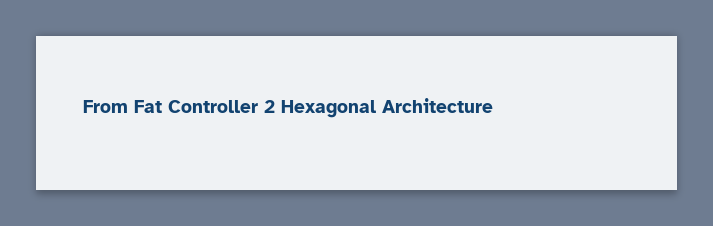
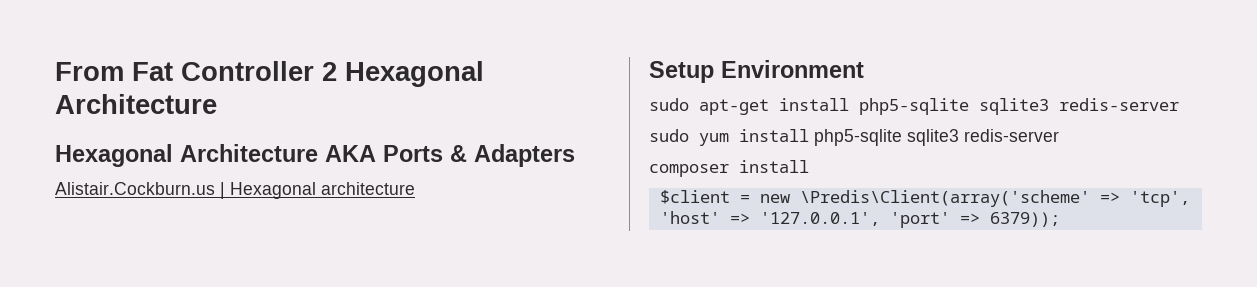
(493, 105) none -> [55,144,575,167] [55,182,415,199] [649,60,864,83] [649,98,1179,115] [649,129,1059,146] [649,160,809,177] [659,190,1190,207] [659,211,1060,228] // Hexagonal Architecture AKA Ports & Adapters // Alistair.Cockburn.us | Hexagonal architecture // Setup Environment // sudo apt-get install php5-sqlite sqlite3 redis-server // sudo yum install php5-sqlite sqlite3 redis-server // composer install // $client = new \Predis\Client(array('scheme' => 'tcp', 'host' => '127.0.0.1', 'port' => 6379));

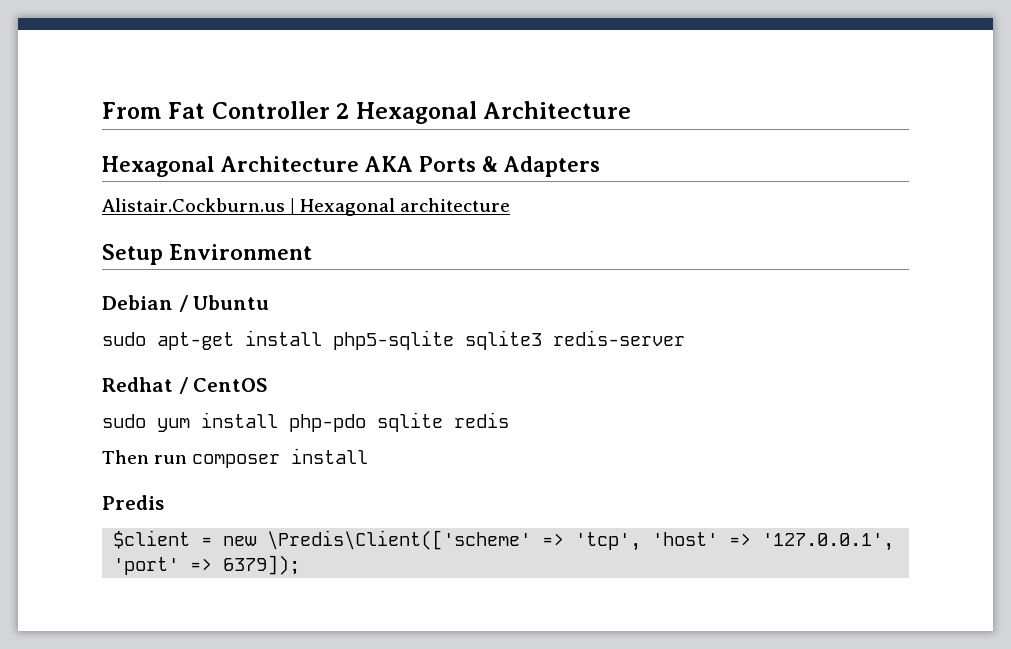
(864, 69) none -> [102,295,270,312] // Debian / Ubuntu
(1179, 104) none -> [102,377,268,394] // Redhat / CentOS
[814,129,1059,146] php5-sqlite sqlite3 redis-server // -> [289,412,509,432] [102,450,188,464] php-pdo sqlite redis // Then run
(809, 166) none -> [102,495,164,510] // Predis
[799,190,1090,207] \Predis\Client(array('scheme' -> [267,530,532,550] \Predis\Client(['scheme'
[989,212,1060,227] 6379)); -> [223,555,301,575] 6379]);

